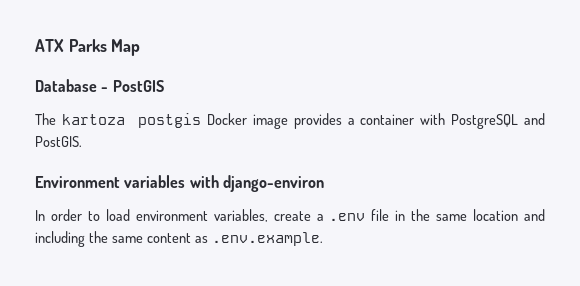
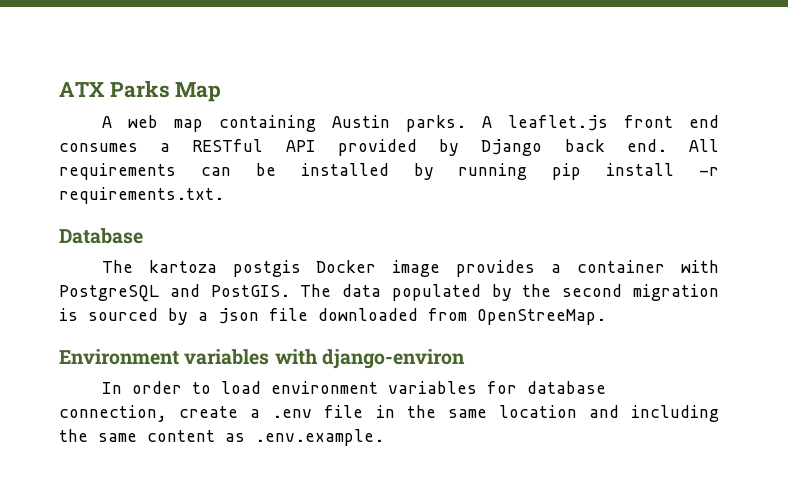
(141, 47) none -> [101,115,719,132] [59,139,719,156] [59,163,719,180] [59,187,224,204] // A web map containing Austin parks. A leaflet.js front end consumes a RESTful API provided by Django back end. All requirements can be installed by running pip install -r requirements.txt.
[101,80,164,92] - PostGIS -> (143, 236) none
(82, 141) none -> [300,284,719,301] [59,308,606,325] The data populated by the second migration is sourced by a json file downloaded from OpenStreeMap.
[213,209,268,222] variables, -> [387,381,606,394] [59,405,167,422] variables for database connection,

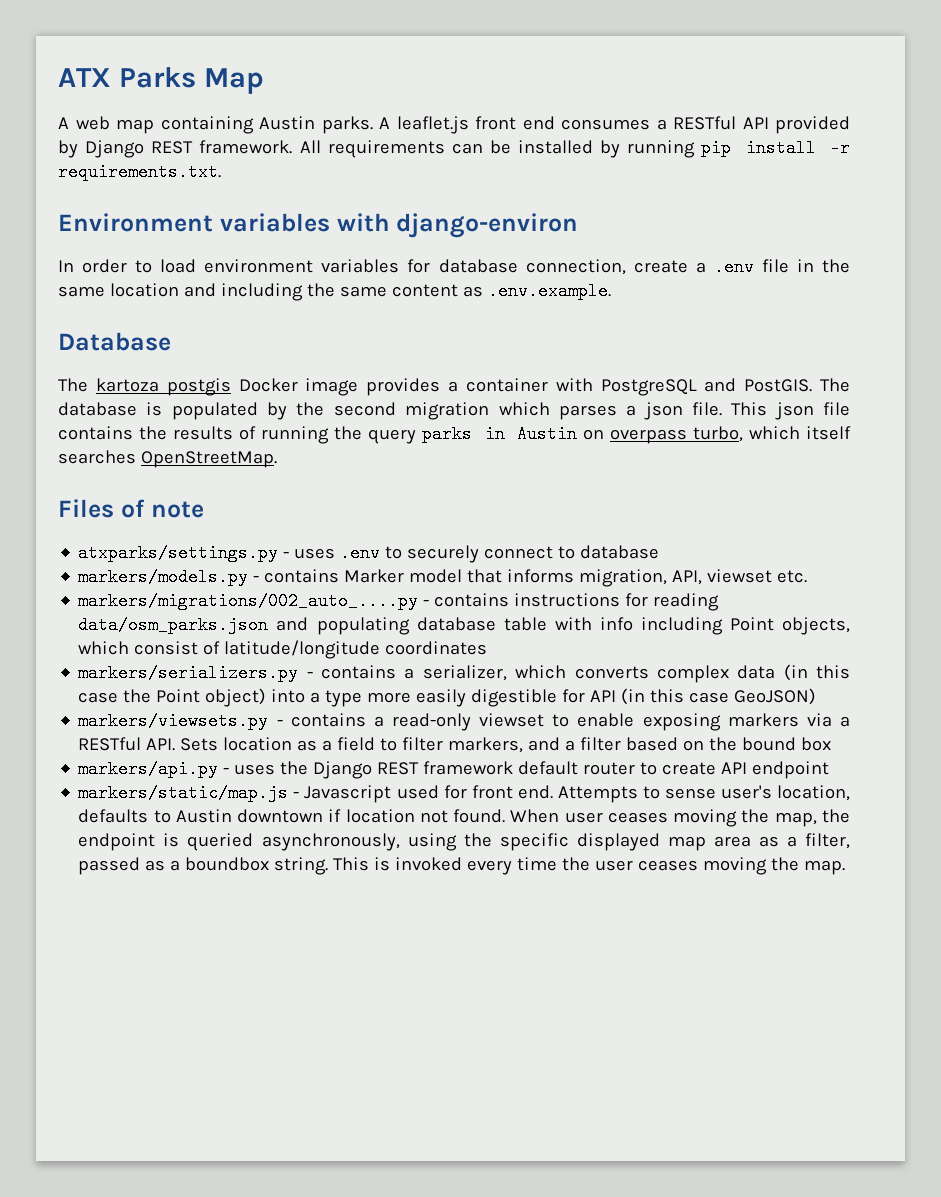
[564,139,667,152] back end. -> [151,140,293,154] REST framework.
[59,228,143,244] [101,260,719,277] [59,284,719,302] [59,308,606,325] // Database // The kartoza postgis Docker image provides a container with PostgreSQL and PostGIS. The data populated by the second migration is sourced by a json file downloaded from OpenStreeMap. -> (221, 172) none
(384, 437) none -> [58,332,171,351] [58,378,850,396] [58,402,851,420] [58,425,852,444] [58,450,277,468] [58,499,204,518] [78,544,660,563] [78,568,808,587] [78,592,720,611] [78,616,850,635] [78,640,488,659] [78,664,850,683] [78,688,817,707] [78,712,850,731] [78,737,832,753] [78,760,830,779] [78,784,850,803] [78,809,850,827] [78,833,850,851] [78,857,846,875] // Database // The kartoza postgis Docker image provides a container with PostgreSQL and PostGIS. The database is populated by the second migration which parses a json file. This json file contains the results of running the query parks in Austin on overpass turbo, which itself searches OpenStreetMap. // Files of note // atxparks/settings.py - uses .env to securely connect to database // markers/models.py - contains Marker model that informs migration, API, viewset etc. // markers/migrations/002_auto_....py - contains instructions for reading data/osm_parks.json and populating database table with info including Point objects, which consist of latitude/longitude coordinates // markers/serializers.py - contains a serializer, which converts complex data (in this case the Point object) into a type more easily digestible for API (in this case GeoJSON) // markers/viewsets.py - contains a read-only viewset to enable exposing markers via a RESTful API. Sets location as a field to filter markers, and a filter based on the bound box // markers/api.py - uses the Django REST framework default router to create API endpoint // markers/static/map.js - Javascript used for front end. Attempts to sense user's location, defaults to Austin downtown if location not found. When user ceases moving the map, the endpoint is queried asynchronously, using the specific displayed map area as a filter, passed as a boundbox string. This is invoked every time the user ceases moving the map.

